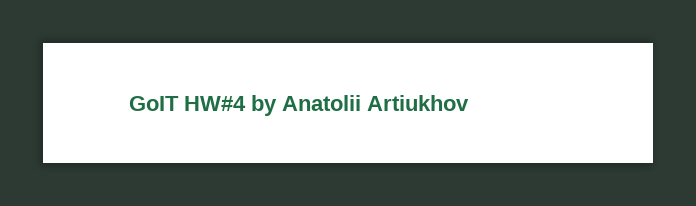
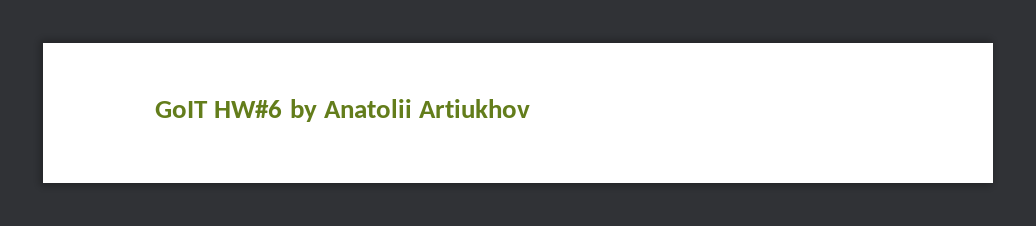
[184,96,246,111] HW#4 -> [214,100,283,118] HW#6

